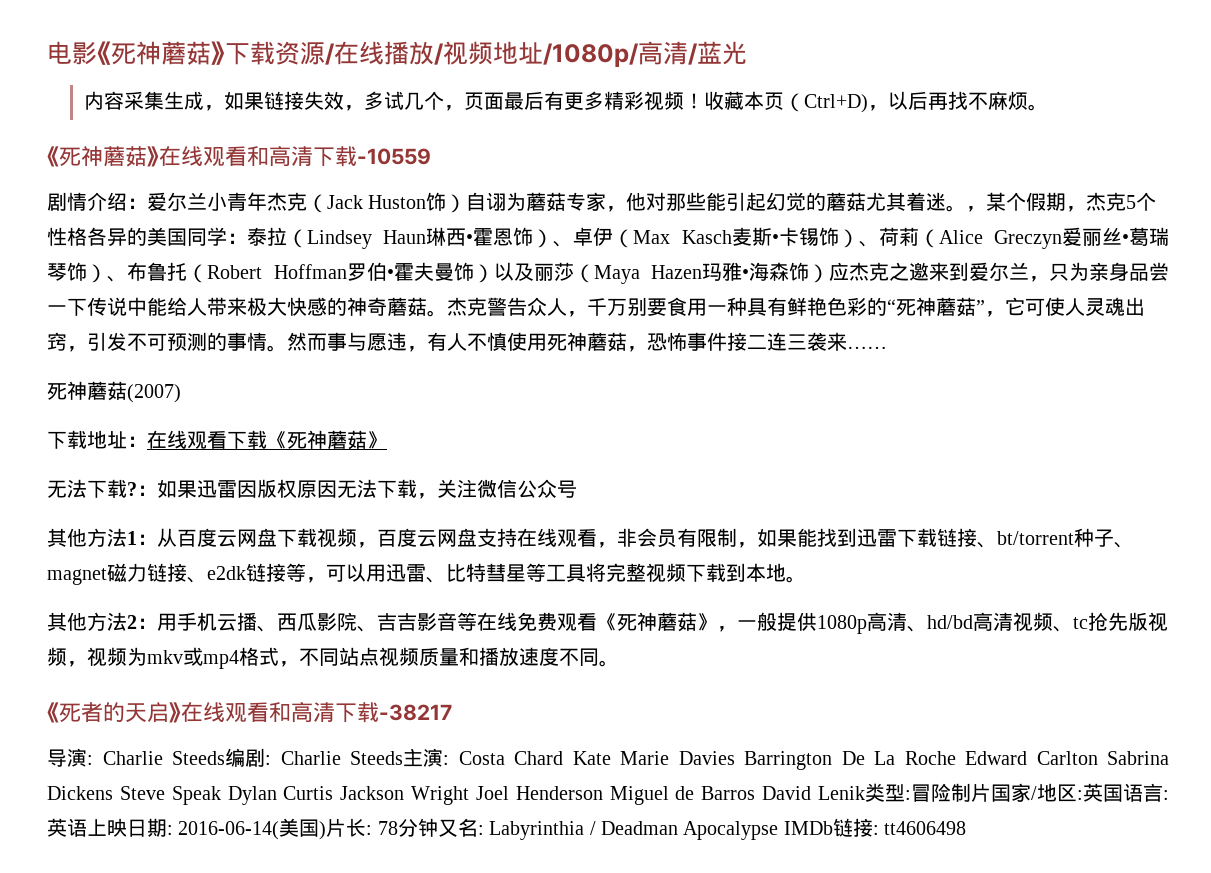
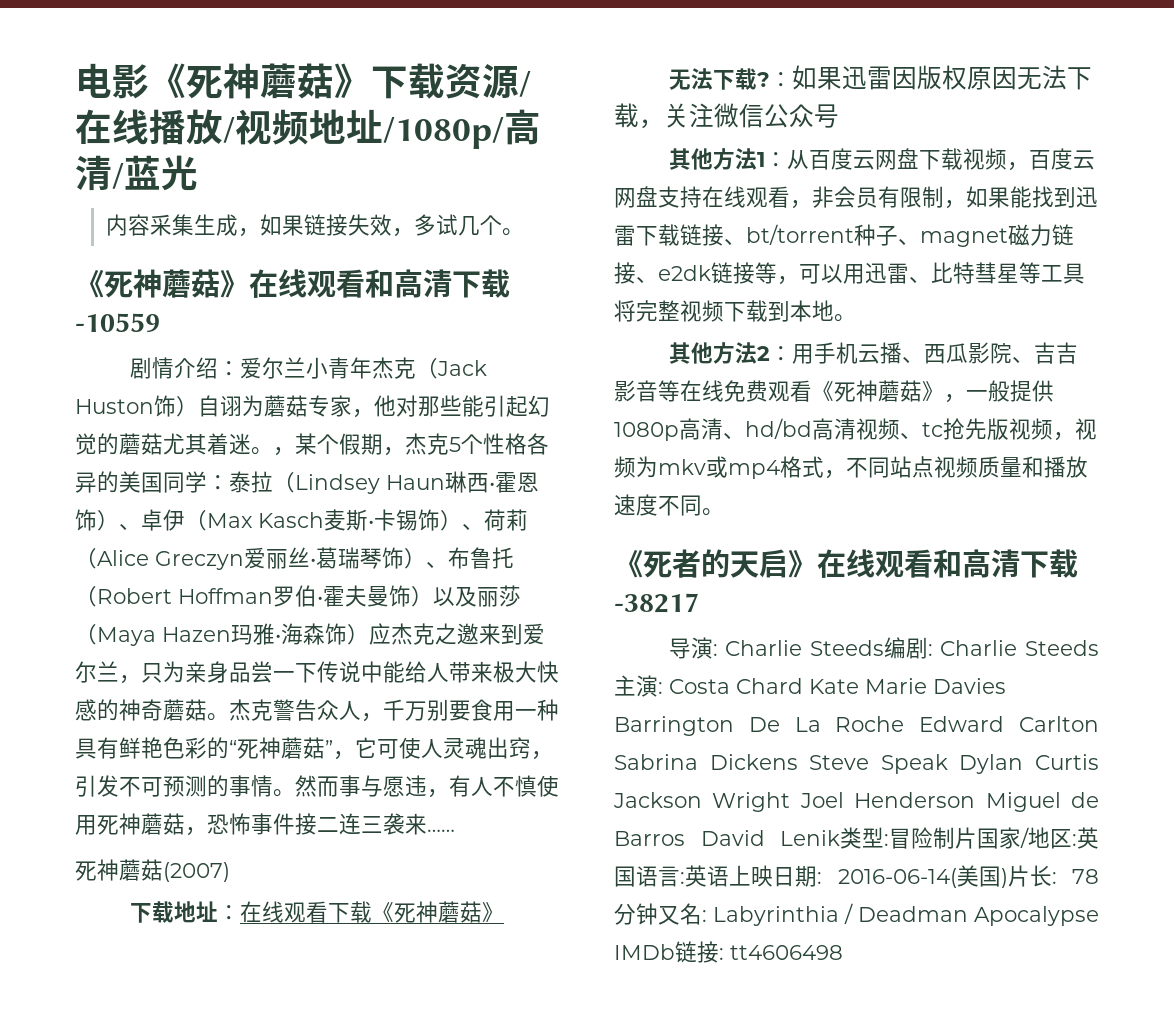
[443,91,1028,113] ，页面最后有更多精彩视频！收藏本页（Ctrl+D)，以后再找不麻烦 -> (503, 225) none

